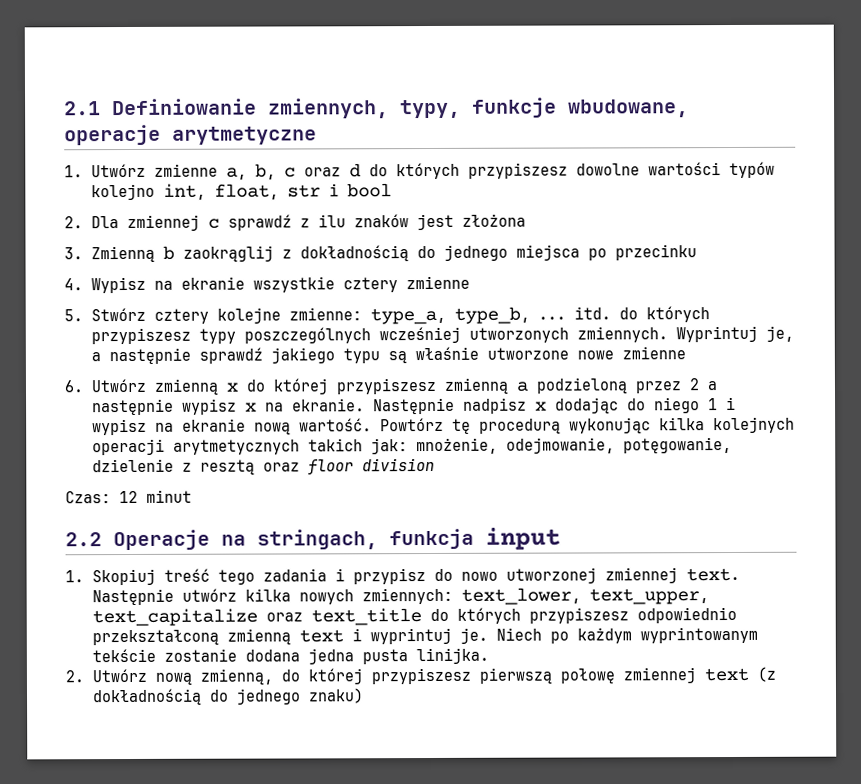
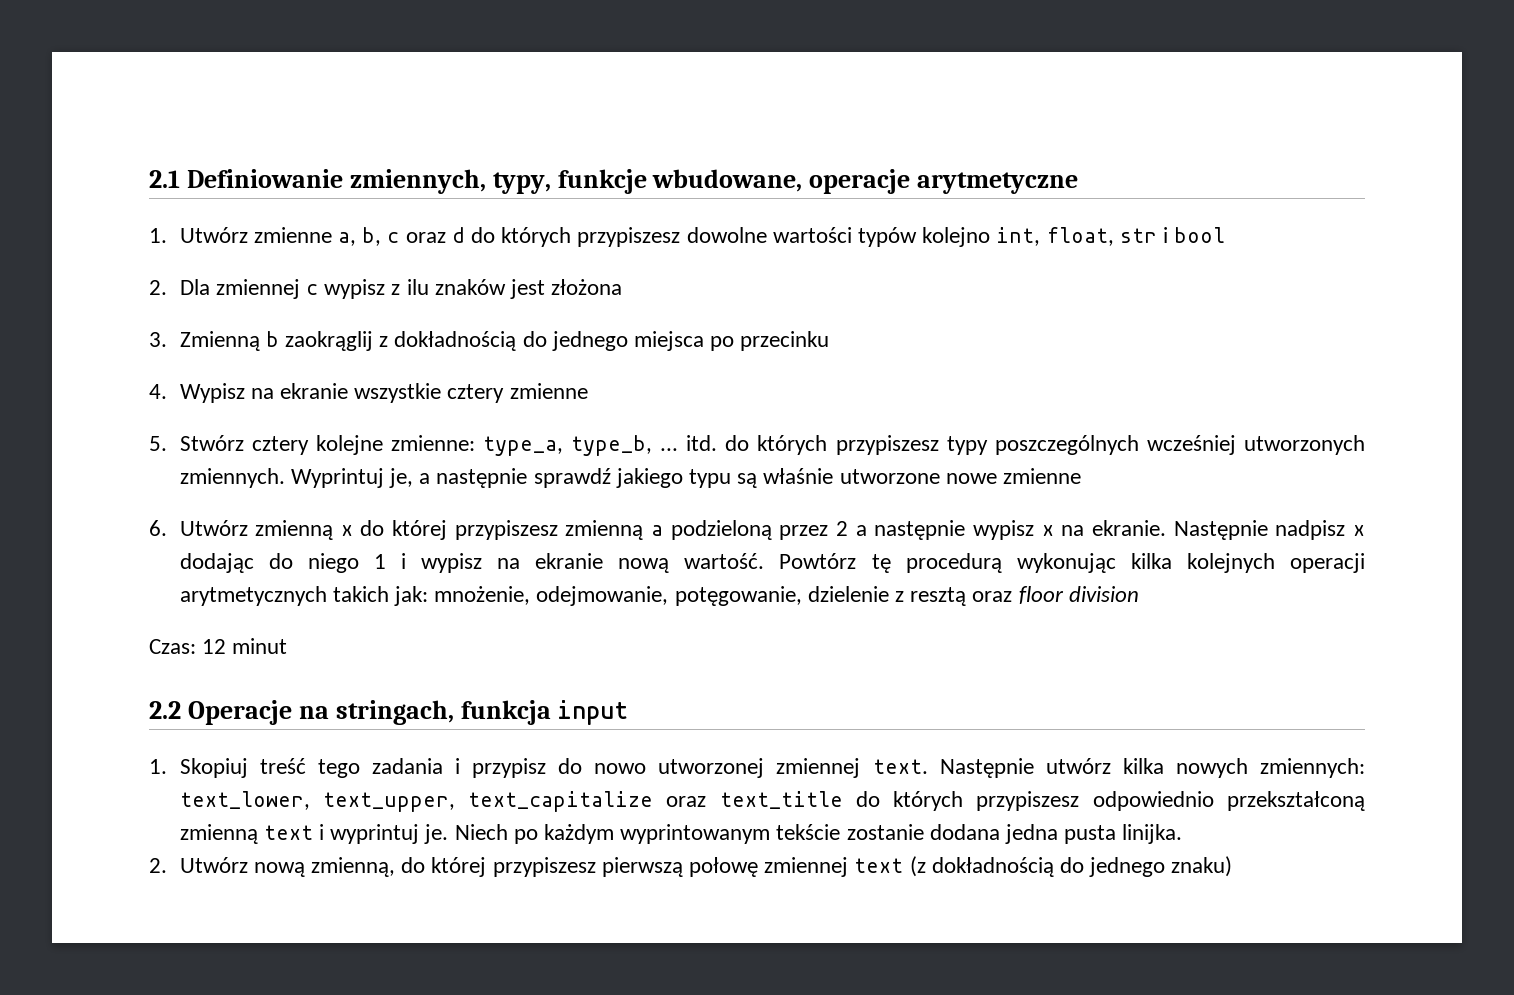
[227,214,292,231] sprawdź -> [324,279,386,299] wypisz

